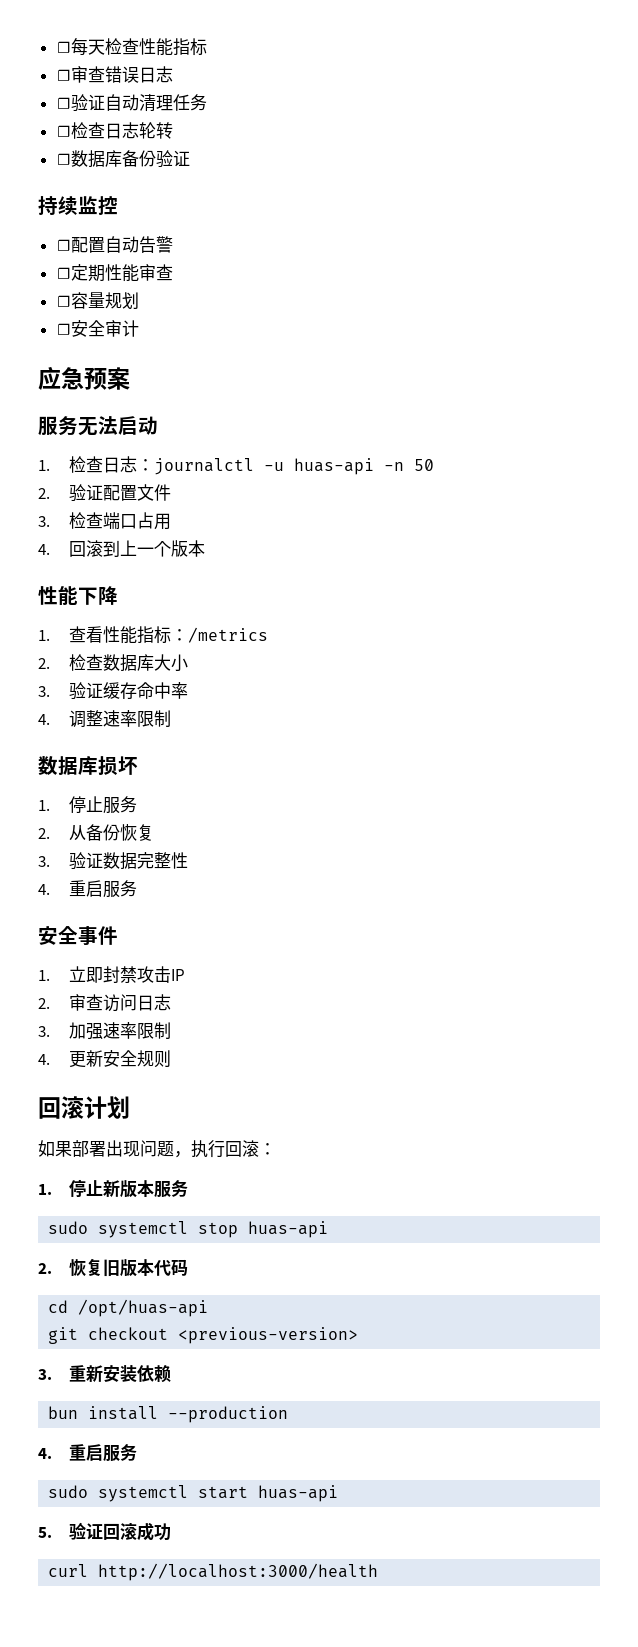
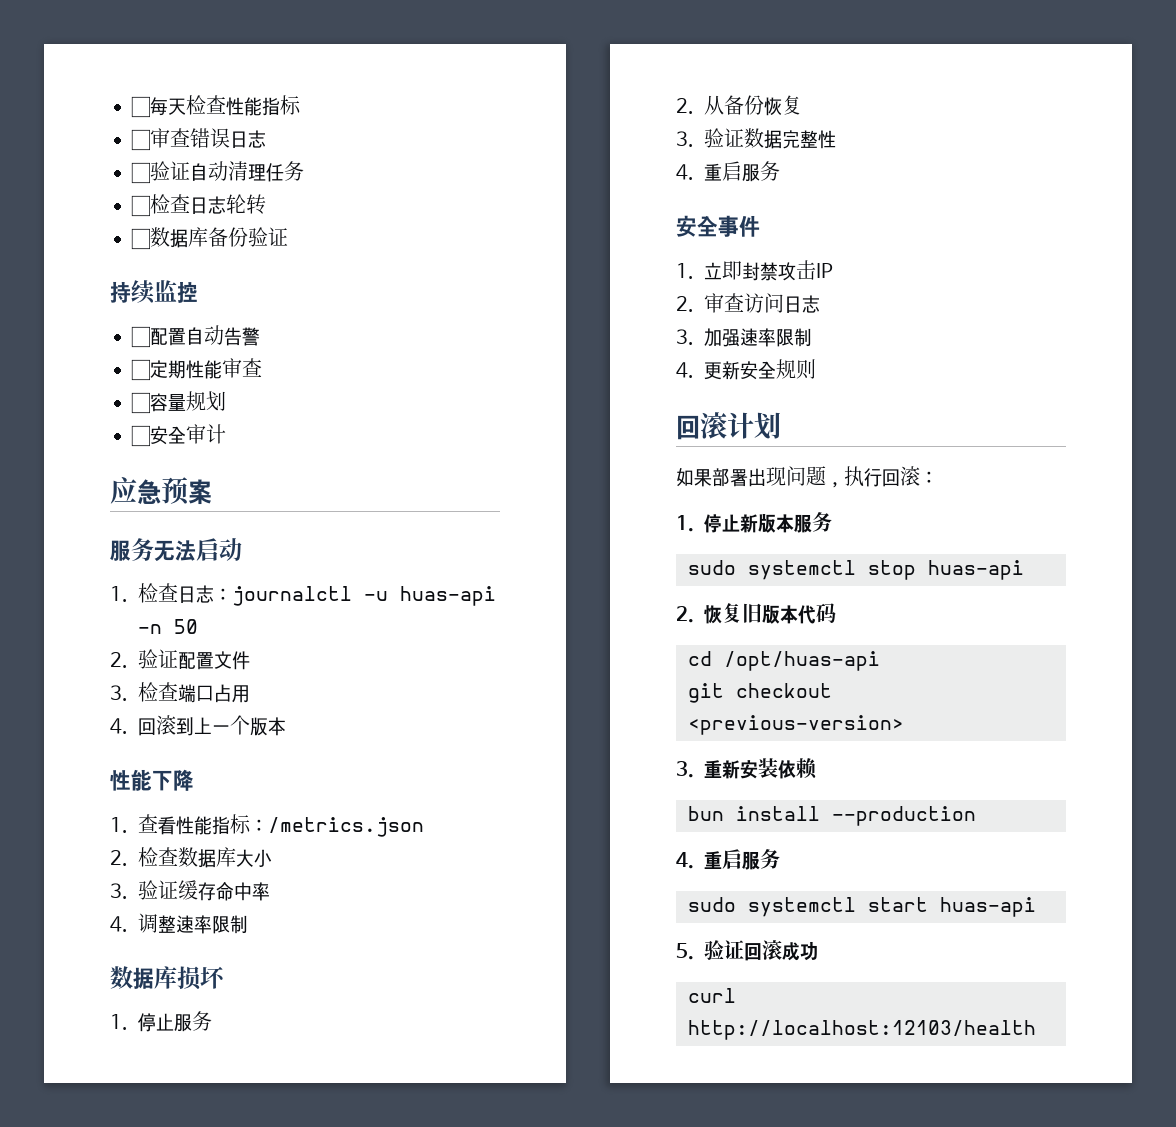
[188,627,269,643] /metrics -> [268,817,424,837] /metrics.json
[98,1563,379,1581] http://localhost:3000/health -> [688,1020,1036,1040] http://localhost:12103/health

